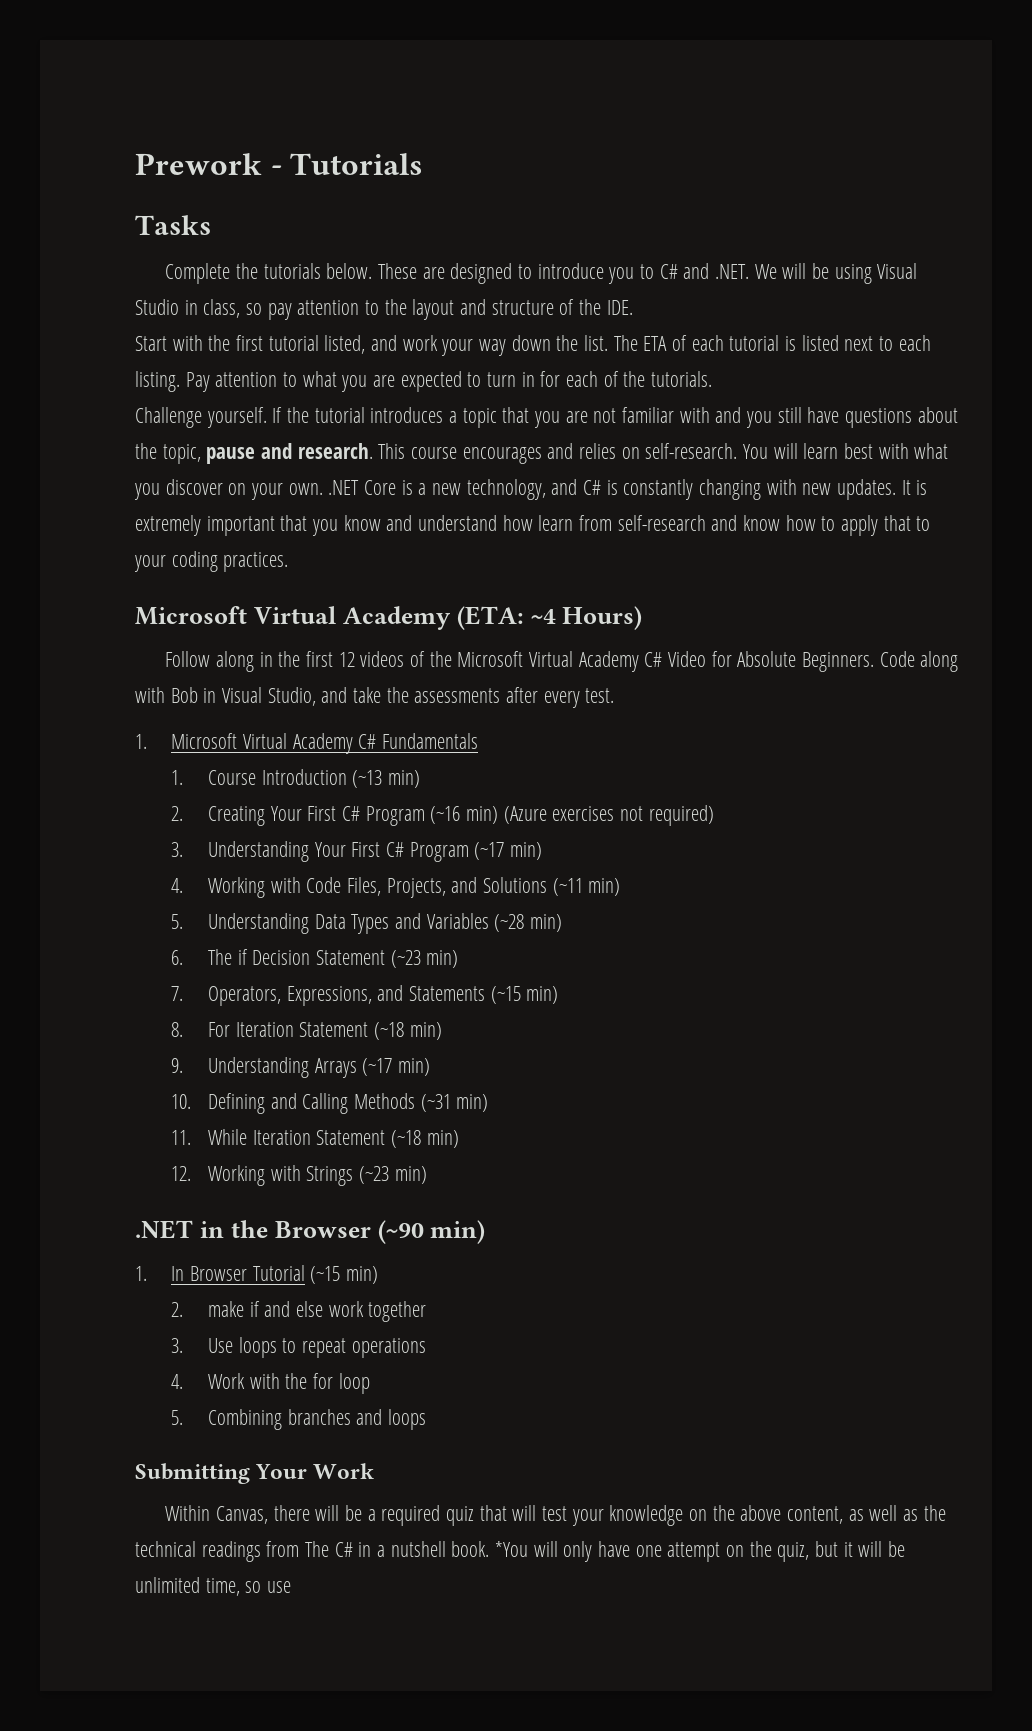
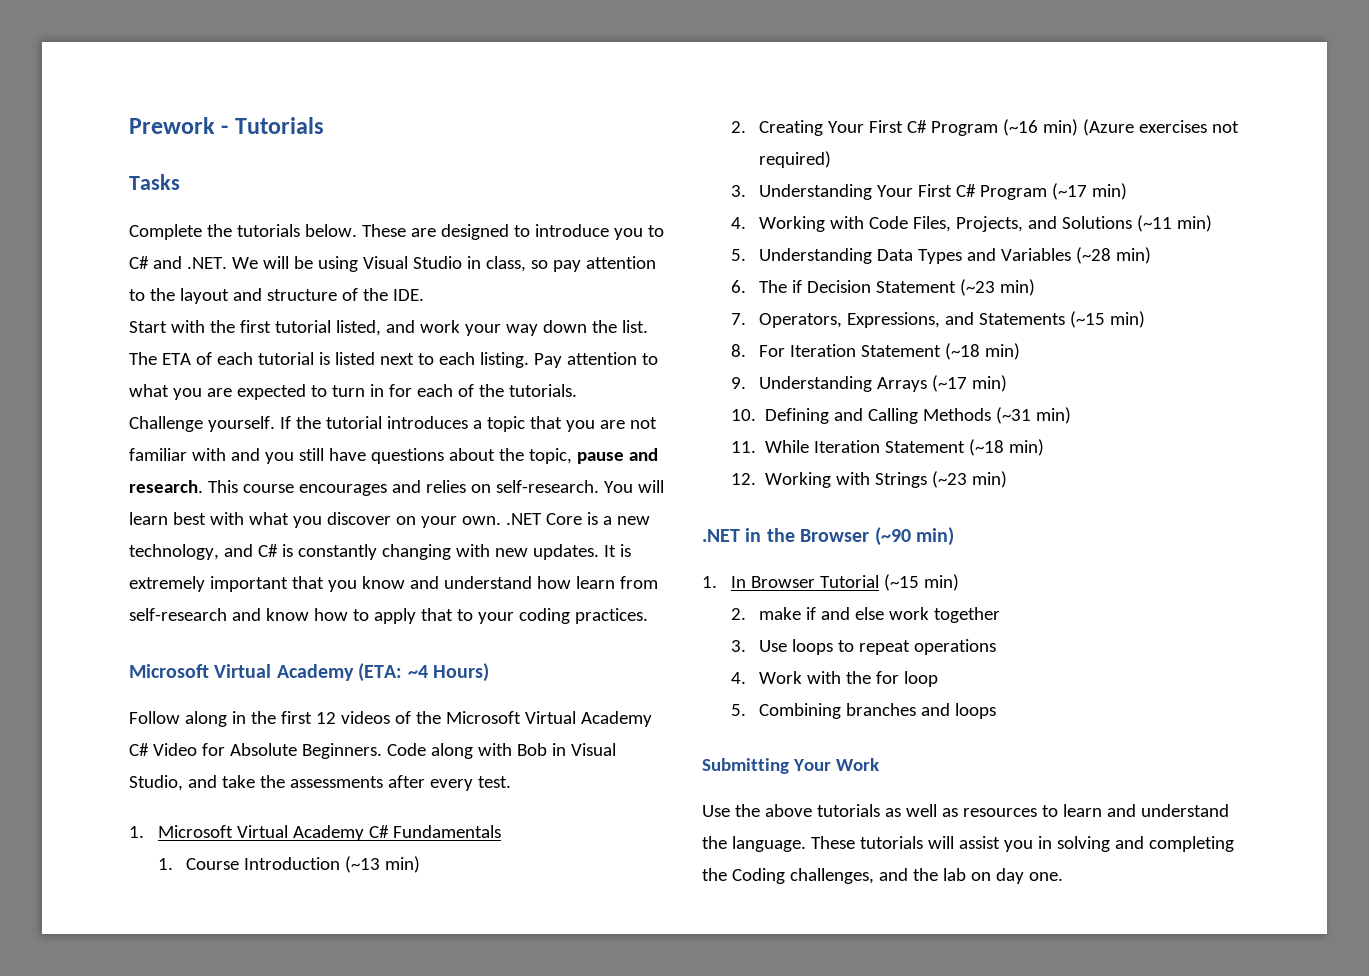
[165,1505,708,1526] Within Canvas, there will be a required quiz that will test your knowledge on -> [702,805,730,817] Use
[787,1506,844,1524] content, -> [816,804,880,817] tutorials
[923,1505,946,1521] [135,1541,906,1562] [135,1577,292,1596] the technical readings from The C# in a nutshell book. *You will only have one attempt on the quiz, but it will be unlimited time, so use -> [962,804,1229,817] [702,836,1234,852] [702,868,1063,884] resources to learn and understand the language. These tutorials will assist you in solving and completing the Coding challenges, and the lab on day one.

